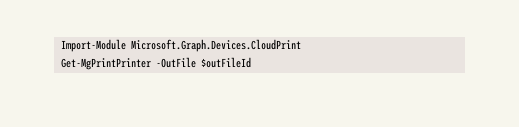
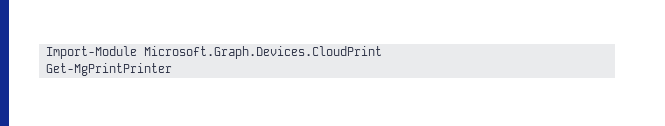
[155,57,251,68] -OutFile $outFileId -> (173, 69) none

